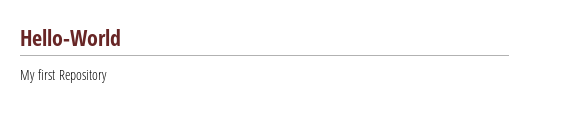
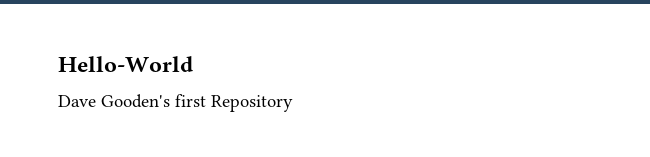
[20,70,35,83] My -> [58,94,170,108] Dave Gooden's

